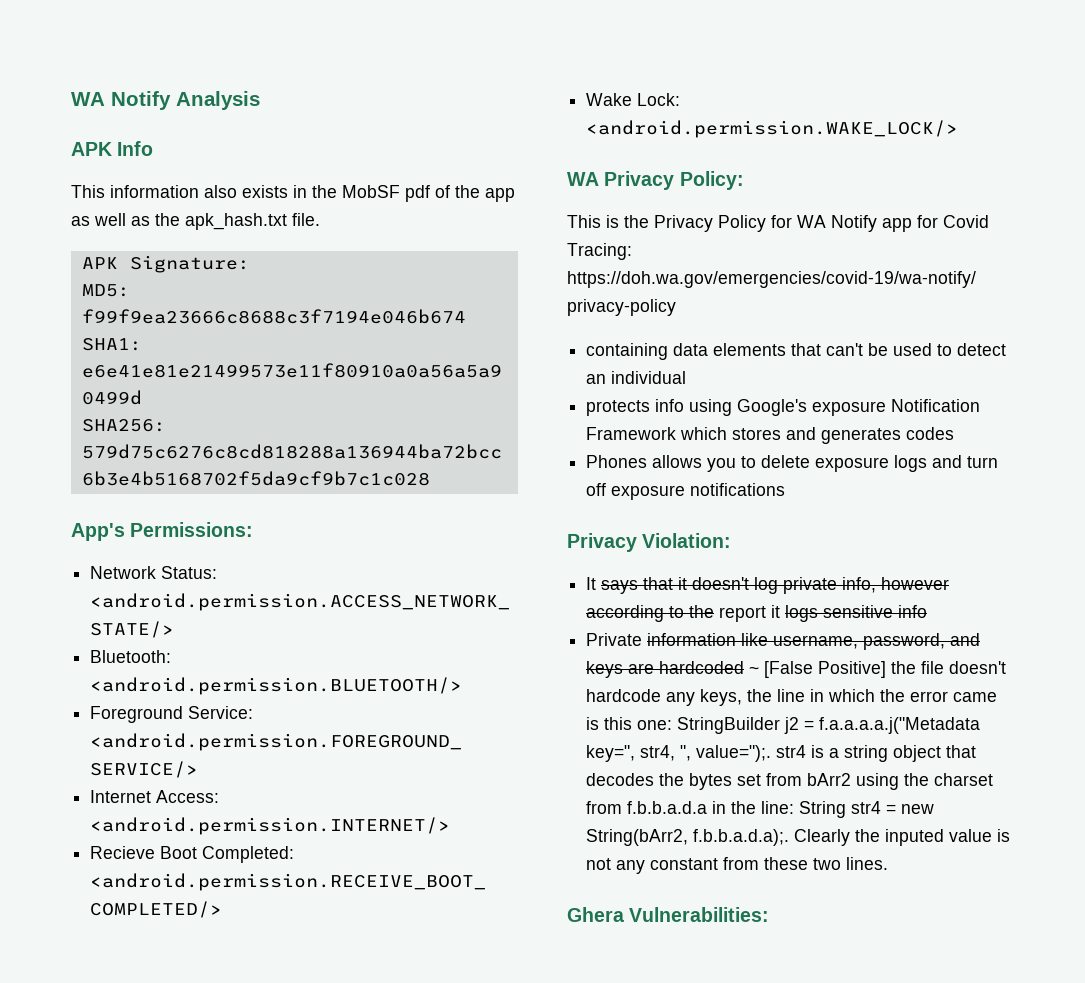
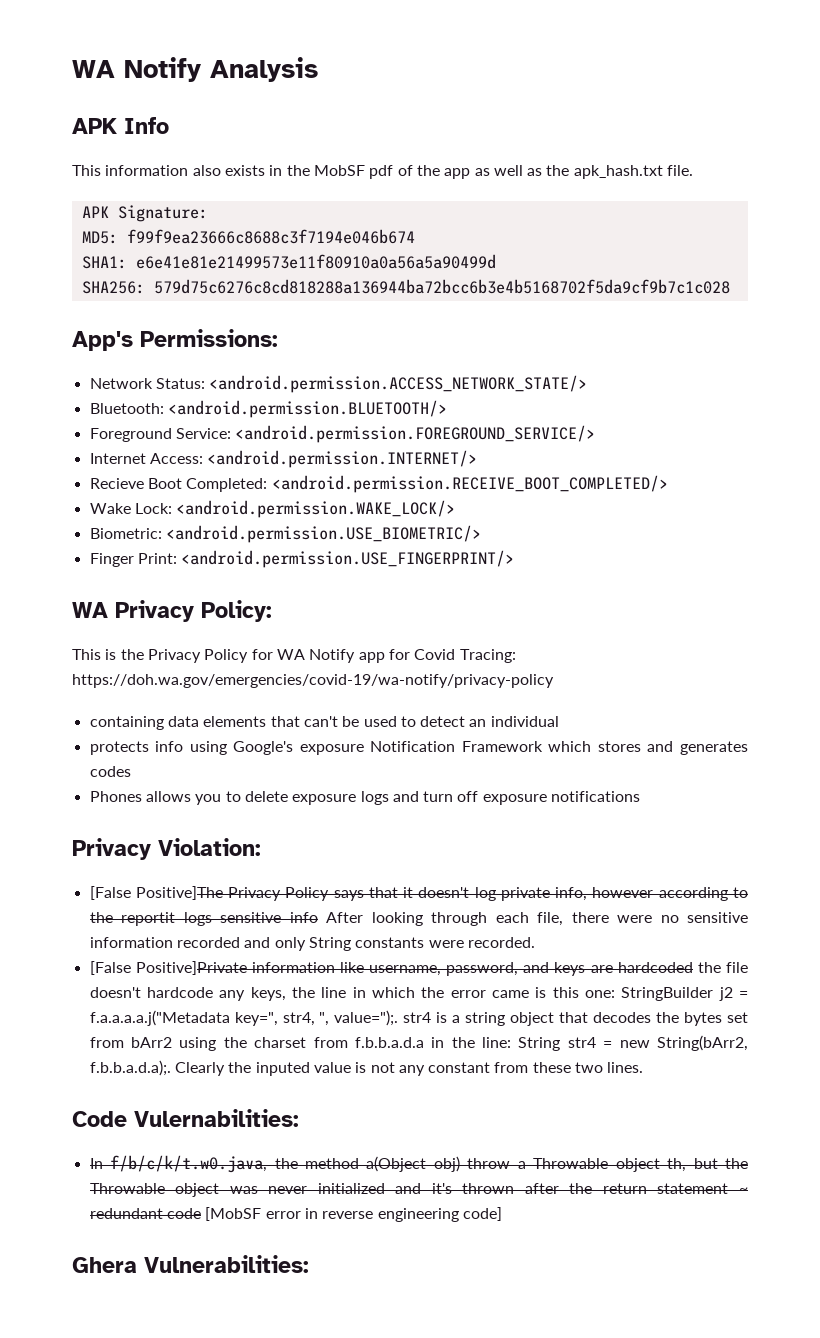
(959, 129) none -> [89,525,481,543] [89,550,515,568] // Biometric: <android.permission.USE_BIOMETRIC/> // Finger Print: <android.permission.USE_FINGERPRINT/>
[586,577,597,590] It -> [89,886,330,901] [False Positive]The Privacy Policy
[719,605,781,622] report it -> [121,912,176,926] reportit
[586,633,643,646] // Private -> [326,912,748,926] [89,937,535,951] [89,961,247,975] After looking through each file, there were no sensitive information recorded and only String constants were recorded. // [False Positive]Private
[749,661,887,678] ~ [False Positive] -> (693, 967) none
(889, 863) none -> [72,1109,299,1127] [89,1155,749,1173] [89,1183,748,1197] [89,1207,502,1222] // Code Vulernabilities: // In f/b/c/k/t.w0.java, the method a(Object obj) throw a Throwable object th, but the Throwable object was never initialized and it's thrown after the return statement ~ redundant code [MobSF error in reverse engineering code]

